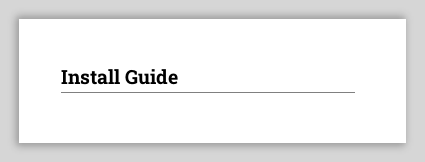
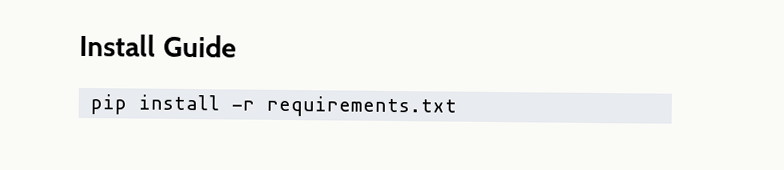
(179, 77) none -> [90,94,458,118] // pip install -r requirements.txt

